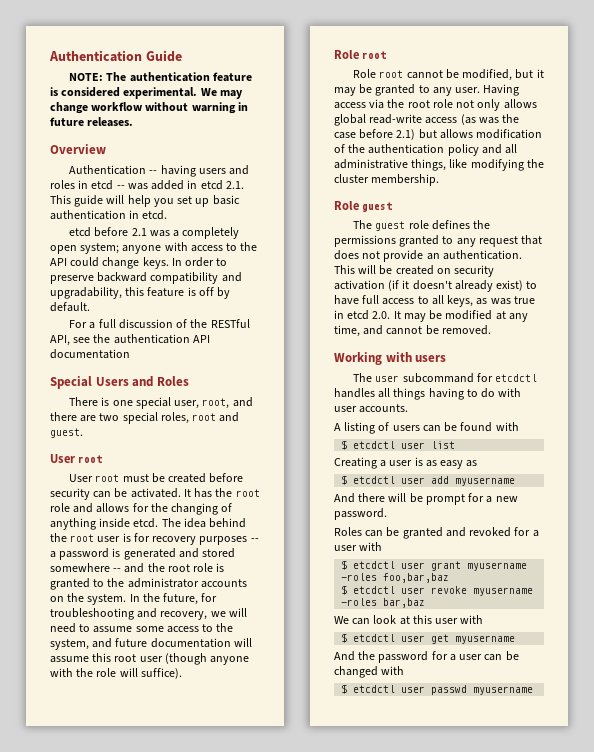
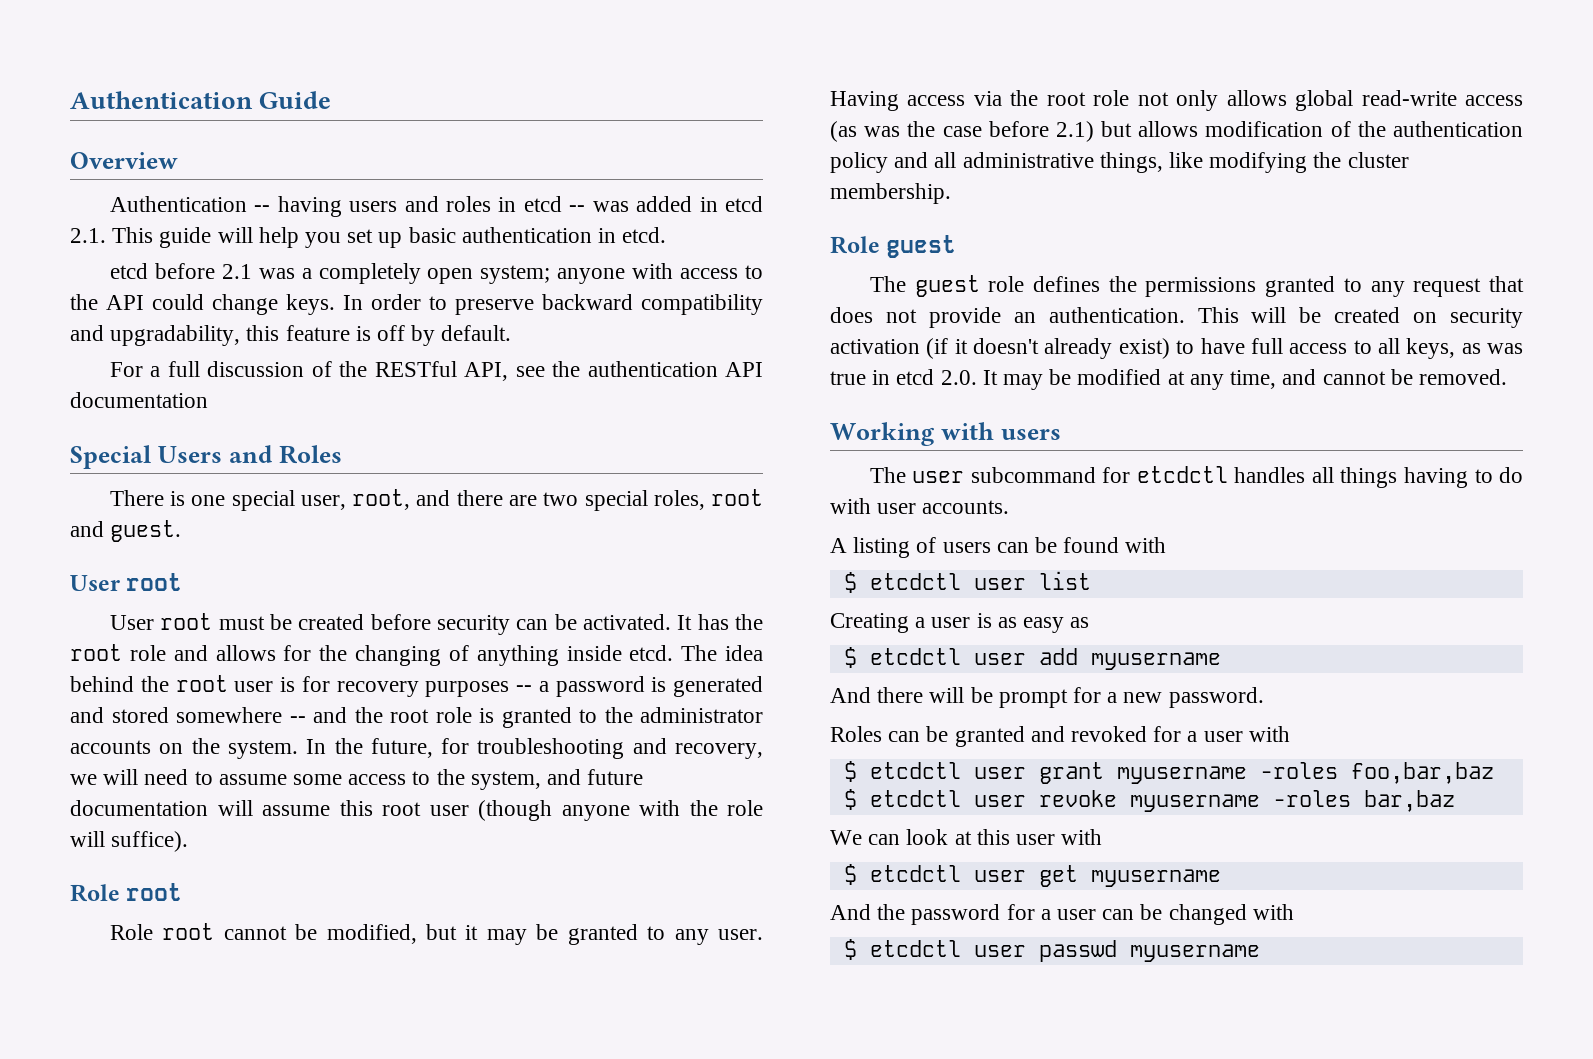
[69,72,252,82] [50,87,243,99] [50,102,248,114] [50,117,134,127] // NOTE: The authentication feature is considered experimental. We may change workflow without warning in future releases. -> (332, 100) none

